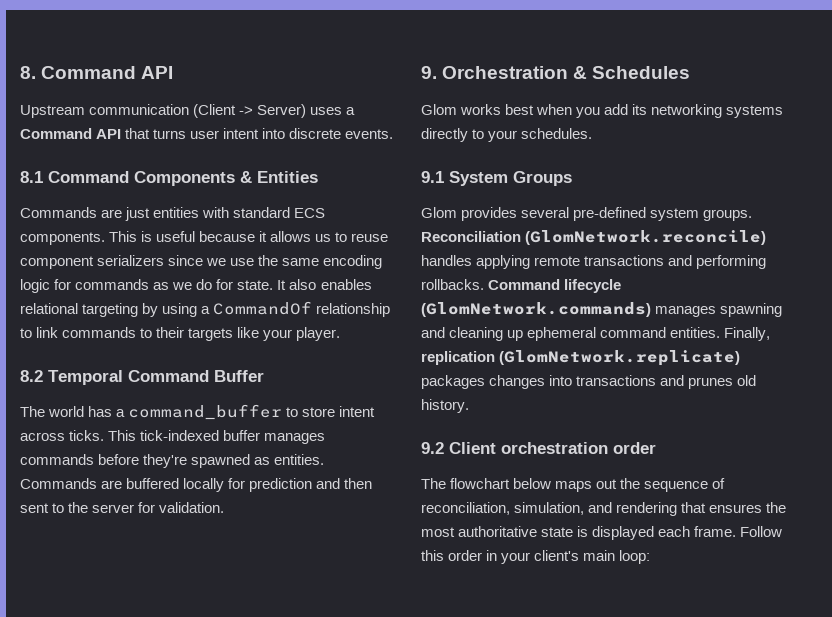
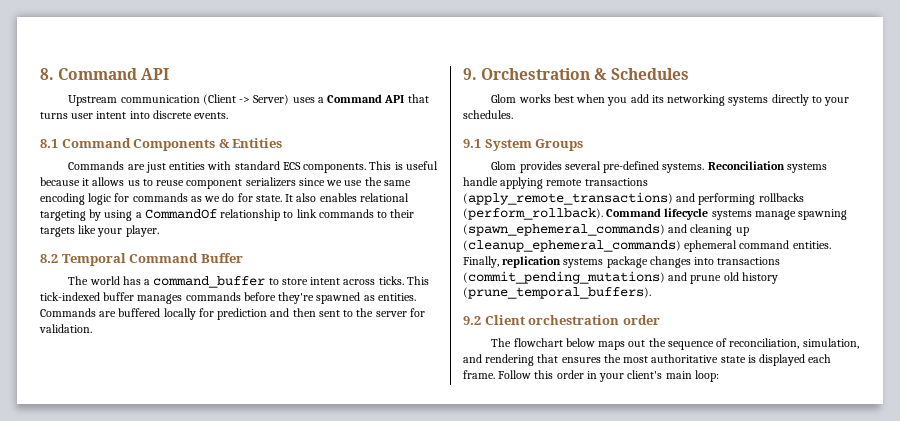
[650,208,753,221] [421,230,767,245] [421,255,472,266] system groups. Reconciliation (GlomNetwork.reconcile) handles -> [662,161,827,173] [463,177,498,186] systems. Reconciliation systems handle
(665, 260) none -> [463,192,673,205] (apply_remote_transactions)
[421,279,622,293] [421,302,783,317] rollbacks. Command lifecycle (GlomNetwork.commands) manages spawning -> [758,193,804,202] [463,208,848,220] [463,224,665,236] rollbacks (perform_rollback). Command lifecycle systems manage spawning (spawn_ephemeral_commands)
(524, 335) none -> [463,240,681,252] (cleanup_ephemeral_commands)
[499,350,741,366] [421,375,485,389] (GlomNetwork.replicate) packages -> [563,256,648,268] systems package
[660,375,757,389] [421,399,469,413] and prunes old history. -> [463,271,778,284] [463,287,651,299] (commit_pending_mutations) and prune old history (prune_temporal_buffers).

